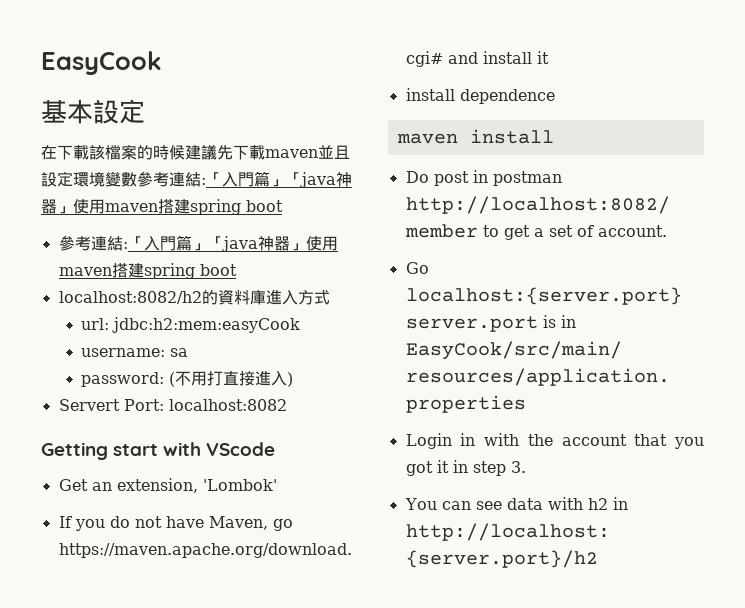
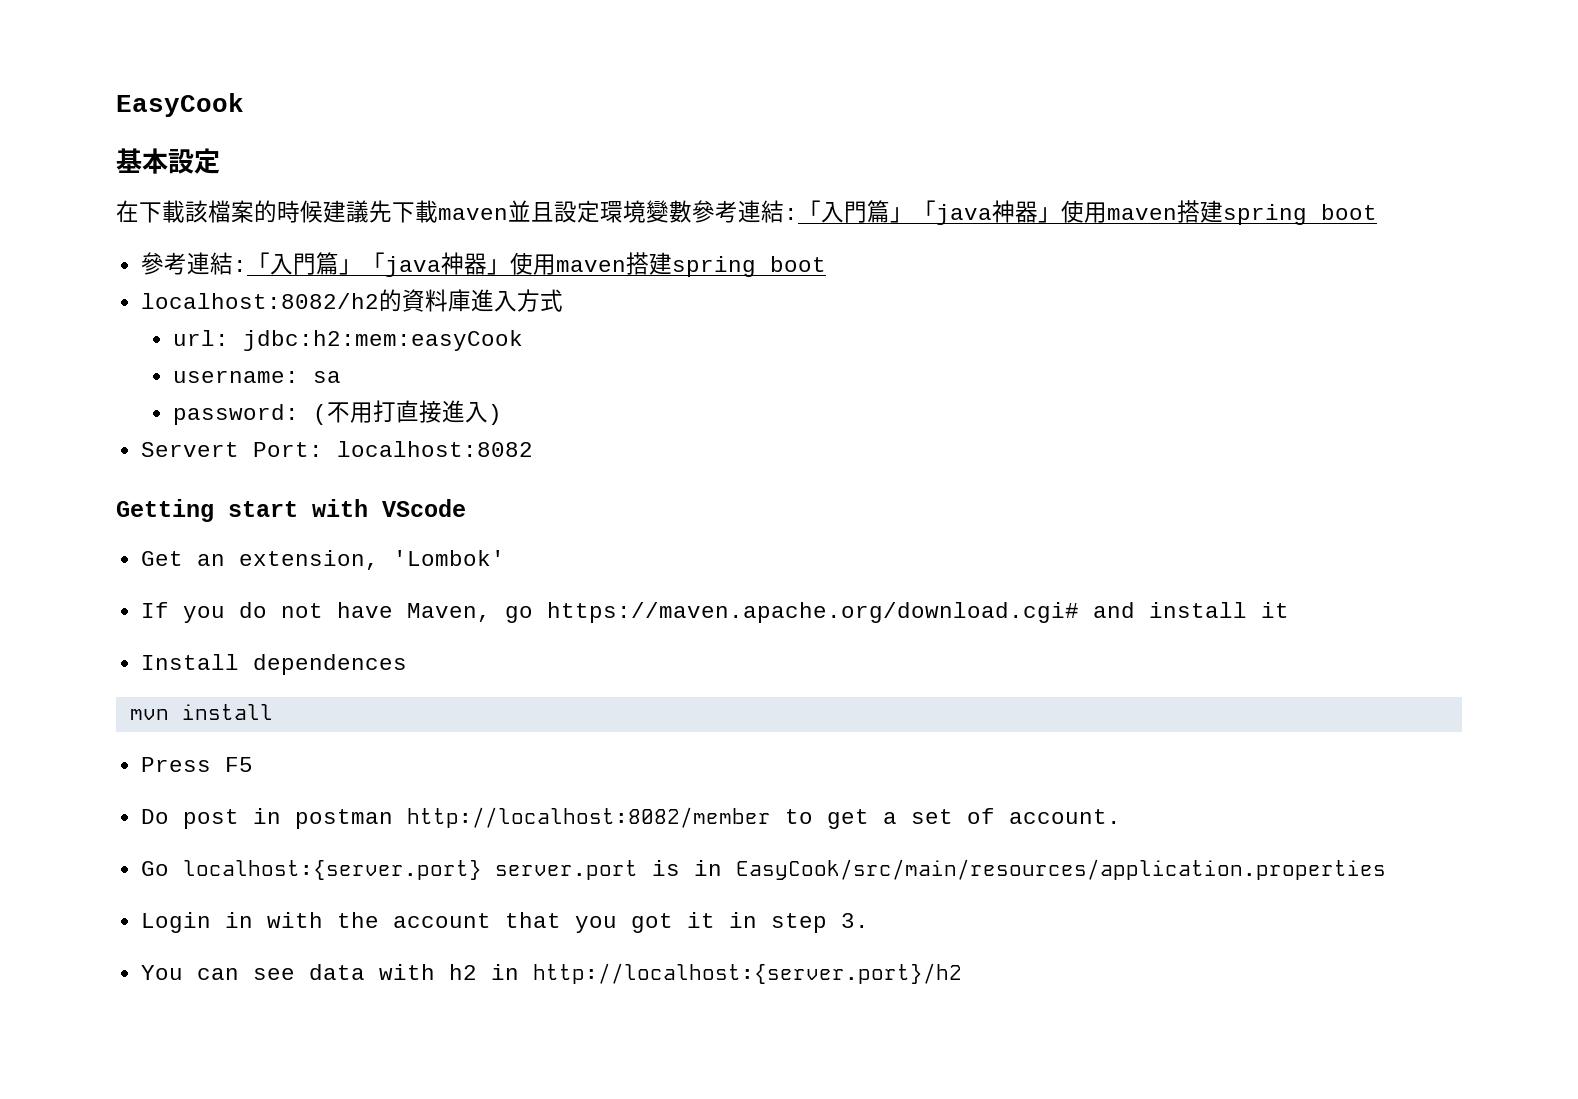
[405,88,555,104] [396,129,554,144] install dependence // maven install -> [140,654,407,675] [129,704,273,720] [140,757,253,772] Install dependences // mvn install // Press F5

